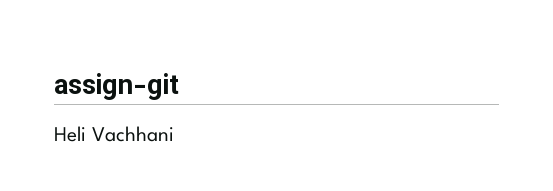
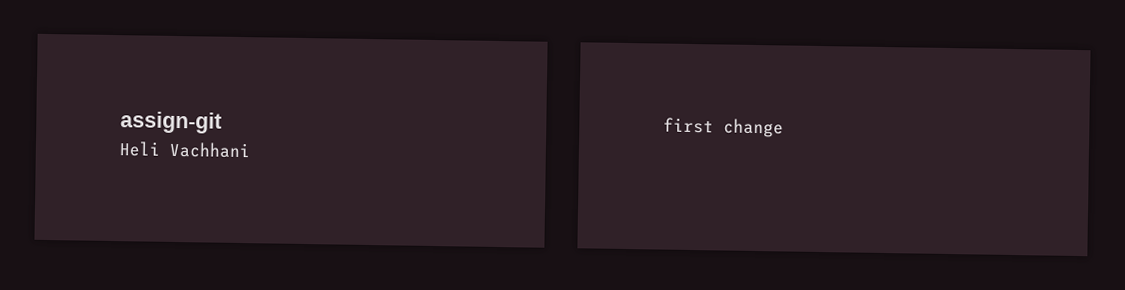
(174, 134) none -> [663,117,784,138] // first change

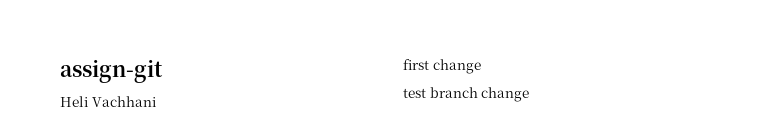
(784, 128) none -> [403,87,530,102] // test branch change

